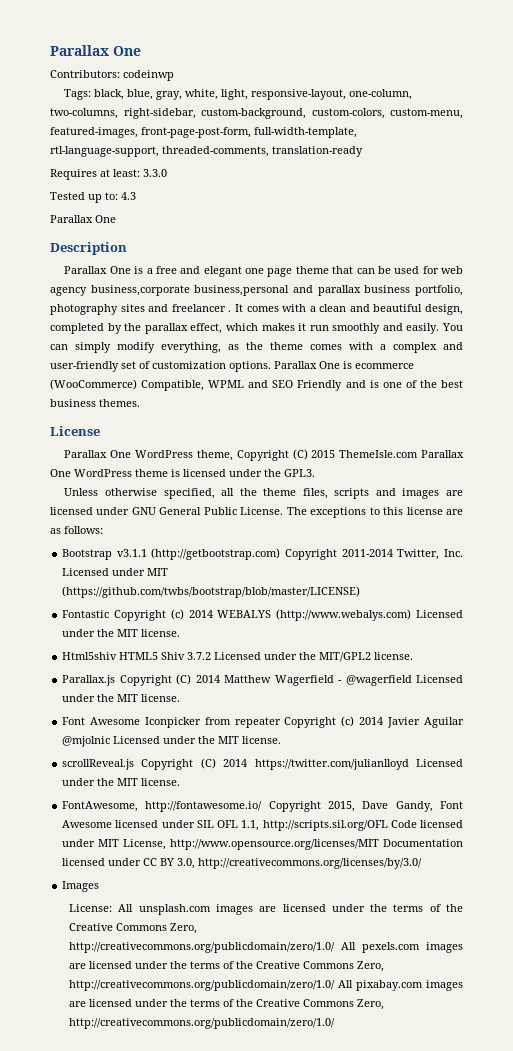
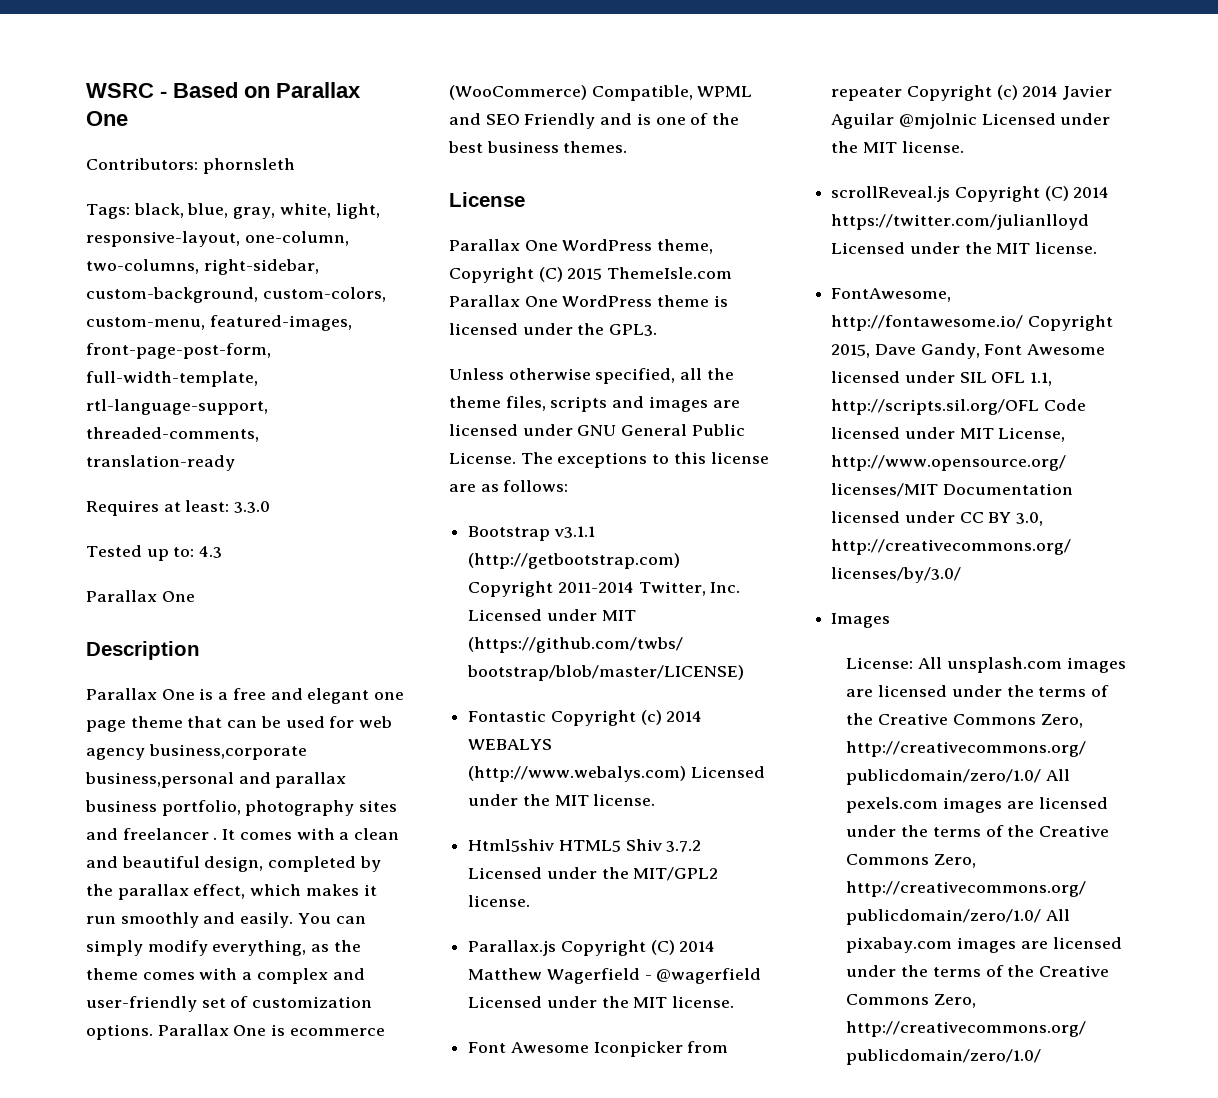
(50, 50) none -> [86,82,270,98] WSRC - Based on
[123,70,174,81] codeinwp -> [202,158,295,174] phornsleth

